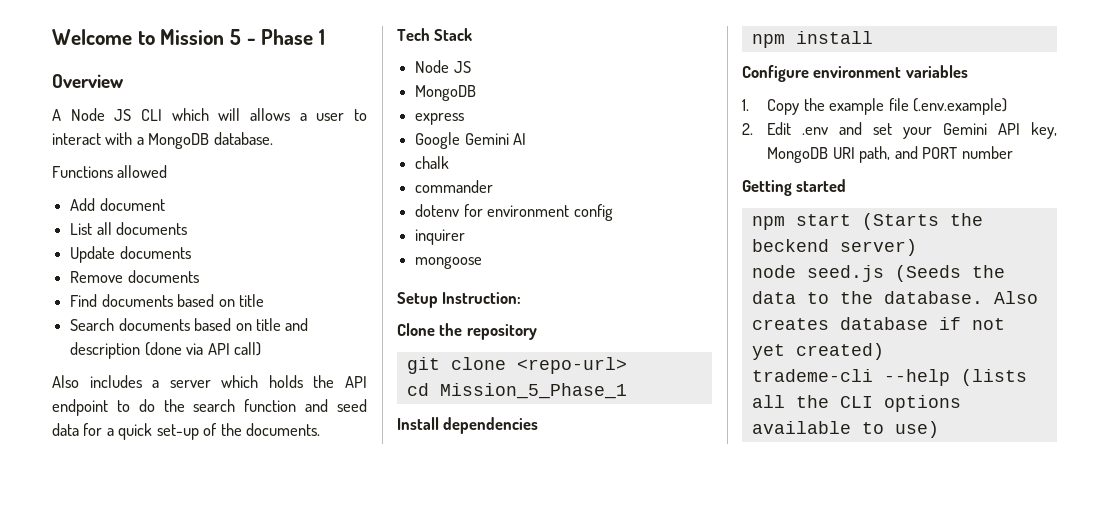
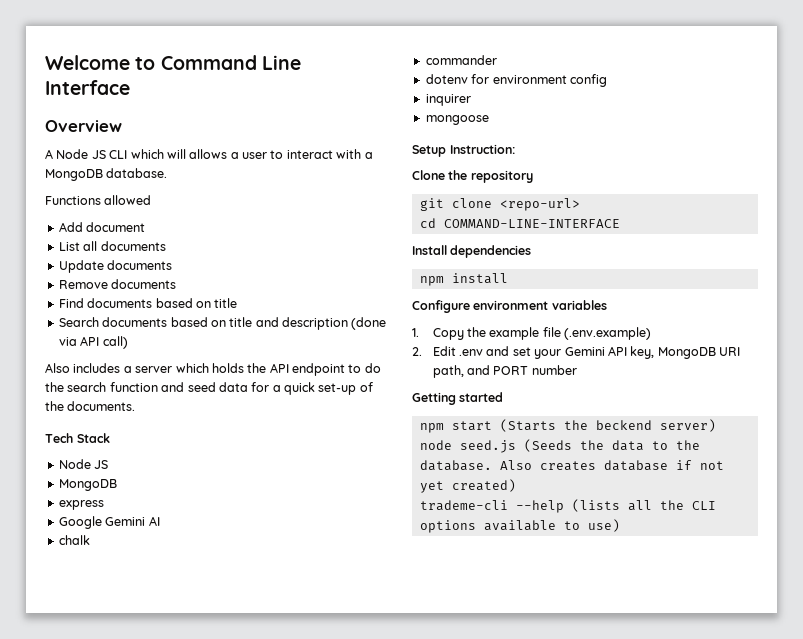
[160,29,326,45] Mission 5 - Phase 1 -> [160,55,301,70] [45,80,130,95] Command Line Interface
[439,383,627,399] Mission_5_Phase_1 -> [443,219,620,228] COMMAND-LINE-INTERFACE

